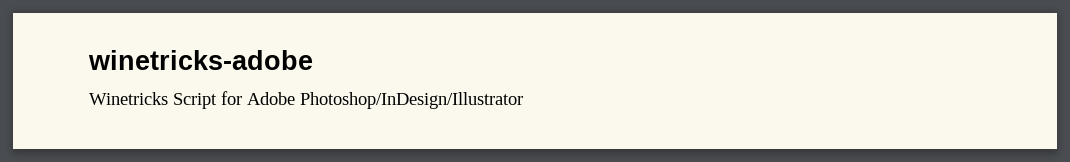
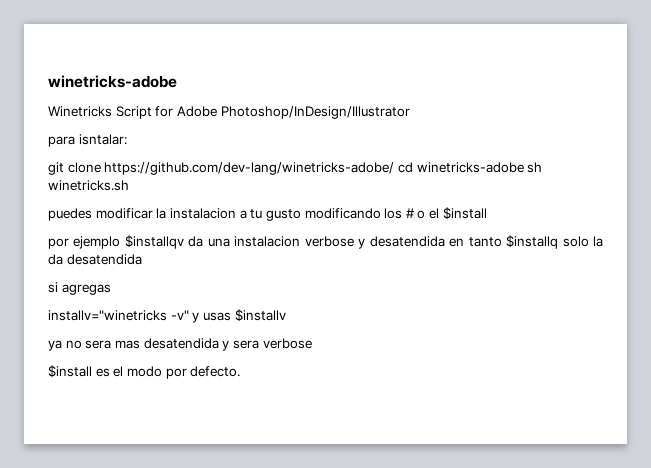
(523, 100) none -> [48,134,127,147] [48,162,543,175] [48,180,129,191] [48,207,487,221] [48,235,603,249] [48,254,142,265] [48,282,111,295] [48,309,286,323] [48,338,312,351] [48,365,241,379] // para isntalar: // git clone https://github.com/dev-lang/winetricks-adobe/ cd winetricks-adobe sh winetricks.sh // puedes modificar la instalacion a tu gusto modificando los # o el $install // por ejemplo $installqv da una instalacion verbose y desatendida en tanto $installq solo la da desatendida // si agregas // installv="winetricks -v" y usas $installv // ya no sera mas desatendida y sera verbose // $install es el modo por defecto.

